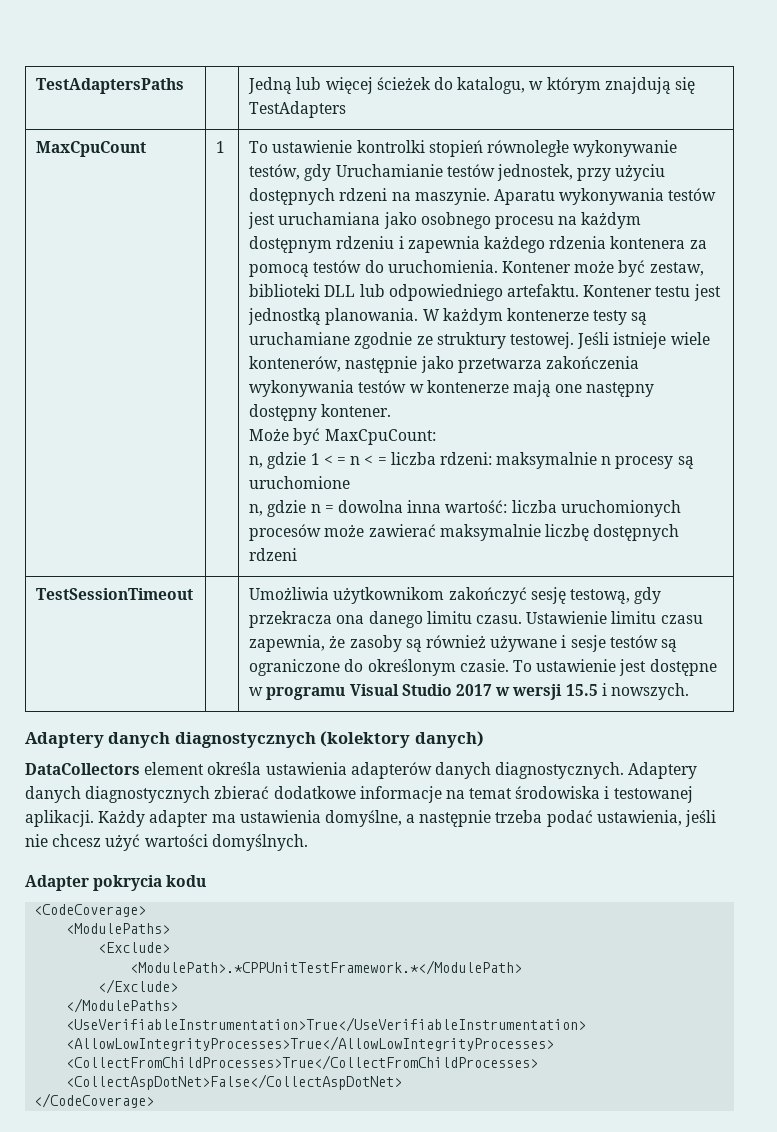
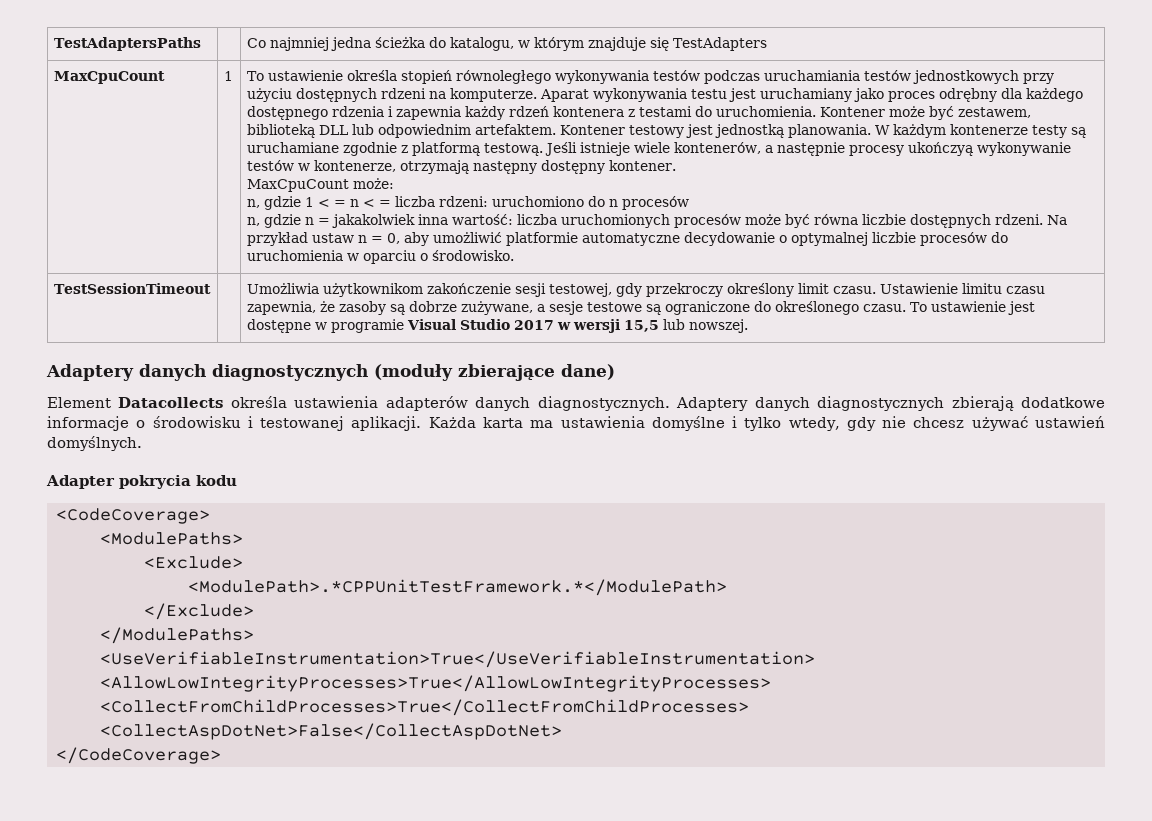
[248,77,431,94] Jedną lub więcej ścieżek -> [246,37,425,51] Co najmniej jedna ścieżka
[604,77,671,94] znajdują -> [587,37,646,51] znajduje
[356,140,678,157] [249,164,573,181] kontrolki stopień równoległe wykonywanie testów, gdy Uruchamianie testów jednostek, -> [346,70,1019,84] określa stopień równoległego wykonywania testów podczas uruchamiania testów jednostkowych
[414,188,717,205] [248,212,642,229] [249,236,707,253] [249,260,362,277] maszynie. Aparatu wykonywania testów jest uruchamiana jako osobnego procesu na każdym dostępnym rdzeniu i zapewnia każdego rdzenia kontenera za pomocą testów -> [449,88,1083,102] [246,106,692,120] komputerze. Aparat wykonywania testu jest uruchamiany jako proces odrębny dla każdego dostępnego rdzenia i zapewnia każdy rdzeń kontenera z testami
[649,262,704,276] [249,284,691,301] zestaw, biblioteki DLL lub odpowiedniego artefaktu. Kontener testu -> [957,107,1031,118] [246,124,684,138] zestawem, biblioteką DLL lub odpowiednim artefaktem. Kontener testowy
[416,332,574,349] ze struktury testowej. -> [400,142,543,156] z platformą testową.
[345,356,639,373] [249,380,583,397] następnie jako przetwarza zakończenia wykonywania testów w kontenerze mają one -> [764,142,1071,156] [246,160,469,174] a następnie procesy ukończyą wykonywanie testów w kontenerze, otrzymają
[249,428,436,445] Może być MaxCpuCount: -> [246,178,394,192] MaxCpuCount może:
[496,452,694,469] [249,476,351,489] maksymalnie n procesy są uruchomione -> [491,196,689,210] uruchomiono do n procesów
[337,500,403,513] dowolna -> [331,214,415,228] jakakolwiek
[368,524,680,541] [249,548,298,561] [36,588,194,600] [249,587,662,604] [249,611,472,628] zawierać maksymalnie liczbę dostępnych rdzeni // TestSessionTimeout | | Umożliwia użytkownikom zakończyć sesję testową, gdy przekracza ona danego limitu -> [784,214,1067,228] [246,232,1008,246] [246,250,514,264] [53,283,211,294] [246,283,829,297] być równa liczbie dostępnych rdzeni. Na przykład ustaw n = 0, aby umożliwić platformie automatyczne decydowanie o optymalnej liczbie procesów do uruchomienia w oparciu o środowisko. // TestSessionTimeout | | Umożliwia użytkownikom zakończenie sesji testowej, gdy przekroczy określony limit
[425,635,658,652] również używane i sesje testów -> [408,301,642,315] dobrze zużywane, a sesje testowe
[367,659,509,676] określonym czasie. -> [774,301,906,315] określonego czasu.
[266,687,346,700] programu -> [330,319,404,333] programie
[565,683,689,700] [25,731,484,748] [25,762,205,775] 15.5 i nowszych. // Adaptery danych diagnostycznych (kolektory danych) // DataCollectors element -> [623,319,748,333] [46,364,615,381] [47,397,224,408] 15,5 lub nowszej. // Adaptery danych diagnostycznych (moduły zbierające dane) // Element Datacollects
[214,786,270,799] zbierać -> [951,396,1014,411] zbierają
[445,786,693,803] [25,810,717,827] [25,834,208,851] na temat środowiska i testowanej aplikacji. Każdy adapter ma ustawienia domyślne, a następnie trzeba podać ustawienia, jeśli nie chcesz użyć wartości -> [136,416,1106,431] o środowisku i testowanej aplikacji. Każda karta ma ustawienia domyślne i tylko wtedy, gdy nie chcesz używać ustawień

